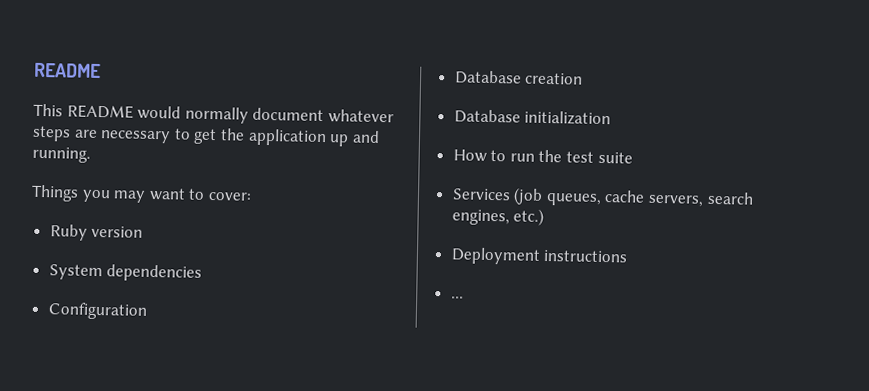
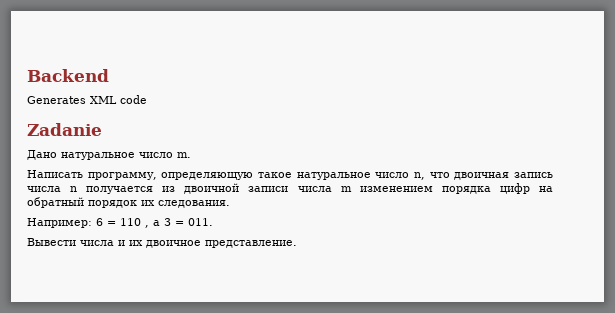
[34,62,101,79] [33,103,394,124] [32,125,380,147] [32,146,91,163] [31,184,252,203] [49,224,144,241] [48,264,203,282] [47,302,148,320] [453,70,584,85] [453,109,612,126] [452,149,633,164] [451,187,754,207] [451,208,545,226] [450,247,629,265] [450,296,464,299] README // This README would normally document whatever steps are necessary to get the application up and running. // Things you may want to cover: // Ruby version // System dependencies // Configuration // Database creation // Database initialization // How to run the test suite // Services (job queues, cache servers, search engines, etc.) // Deployment instructions // ... -> [27,69,109,82] [27,95,147,104] [27,123,102,136] [27,150,191,160] [27,170,554,180] [27,183,553,194] [27,197,230,208] [27,218,213,228] [27,238,297,248] Backend // Generates XML code // Zadanie // Дано натуральное число m. // Написать программу, определяющую такое натуральное число n, что двоичная запись числа n получается из двоичной записи числа m изменением порядка цифр на обратный порядок их следования. // Например: 6 = 110 , а 3 = 011. // Вывести числа и их двоичное представление.

